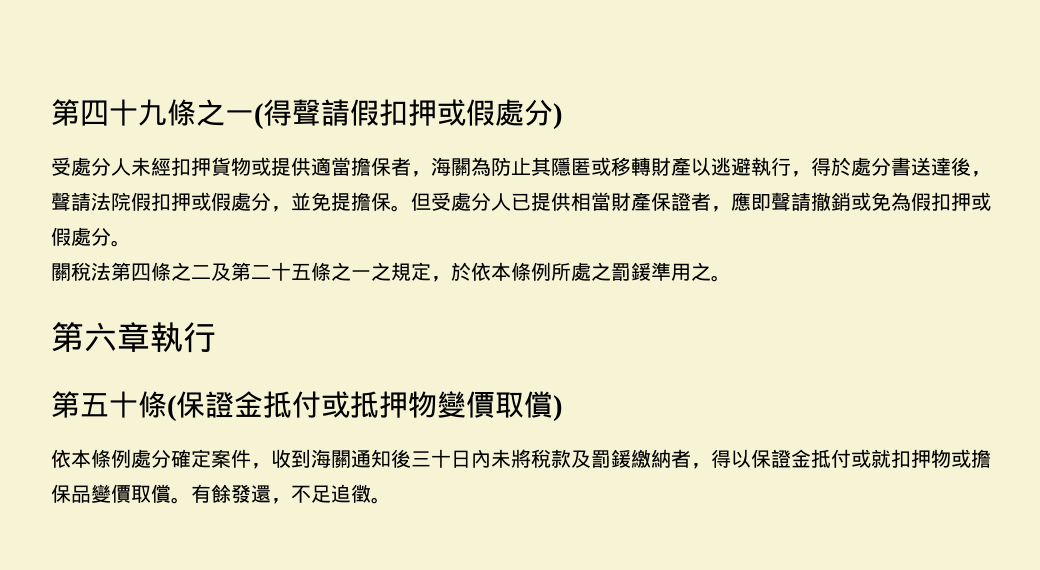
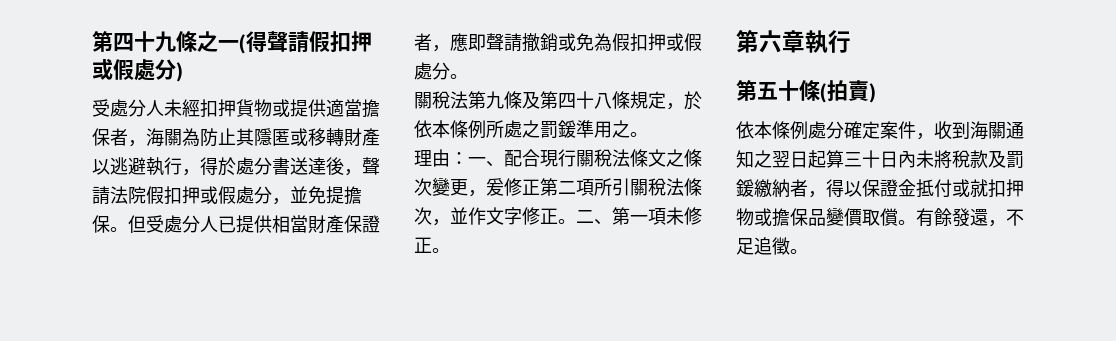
[131,262,391,281] 四條之二及第二十五條之一之 -> [486,91,630,109] 九條及第四十八條
(731, 278) none -> [414,149,702,167] [414,177,702,197] [414,207,702,226] [414,237,450,253] // 理由：一、配合現行關稅法條文之條次變更，爰修正第二項所引關稅法條次，並作文字修正。二、第一項未修正。
[176,391,553,418] 保證金抵付或抵押物變價取償 -> [827,80,869,102] 拍賣
[391,449,411,468] 後 -> [754,150,844,168] 之翌日起算

